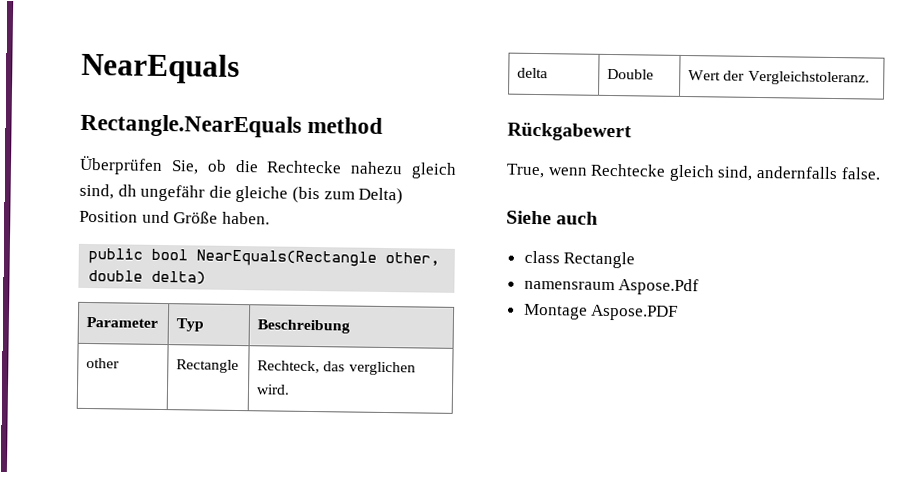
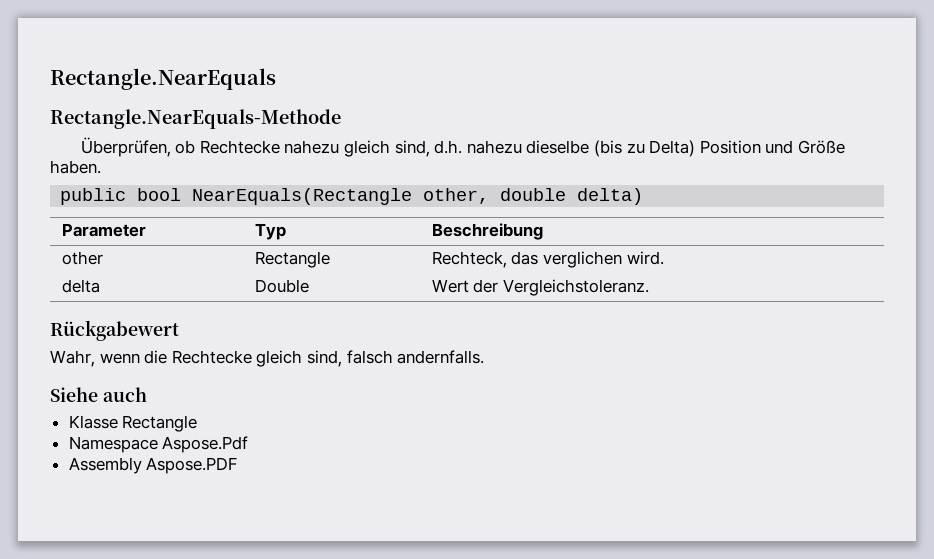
[81,52,240,85] [80,113,384,138] [79,155,457,179] [79,183,355,204] NearEquals // Rectangle.NearEquals method // Überprüfen Sie, ob die Rechtecke nahezu gleich sind, dh ungefähr die gleiche (bis zum -> [50,68,276,90] [50,109,341,129] [80,137,645,157] Rectangle.NearEquals // Rectangle.NearEquals-Methode // Überprüfen, ob Rechtecke nahezu gleich sind, d.h. nahezu dieselbe (bis zu
[506,163,588,179] True, wenn -> [50,350,168,367] Wahr, wenn die
[755,165,881,180] andernfalls false. -> [346,350,485,364] falsch andernfalls.
[523,250,560,264] class -> [68,415,118,429] Klasse
[523,280,615,291] namensraum -> [68,436,158,453] Namespace
[522,303,588,320] Montage -> [68,457,142,474] Assembly

